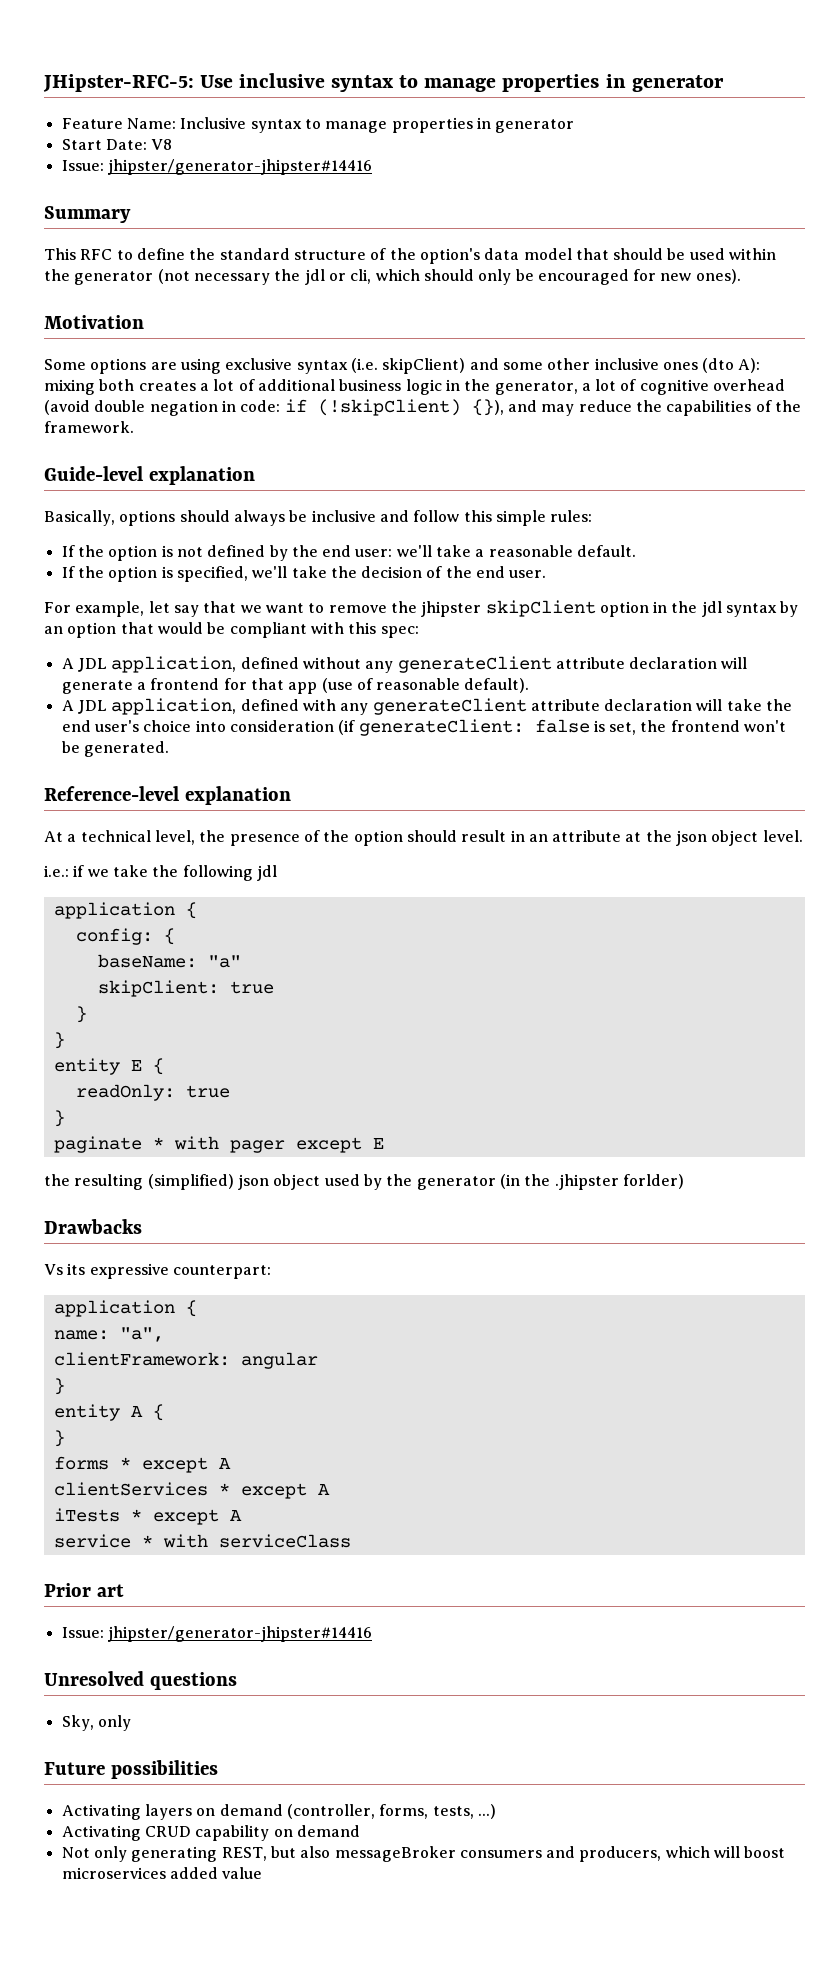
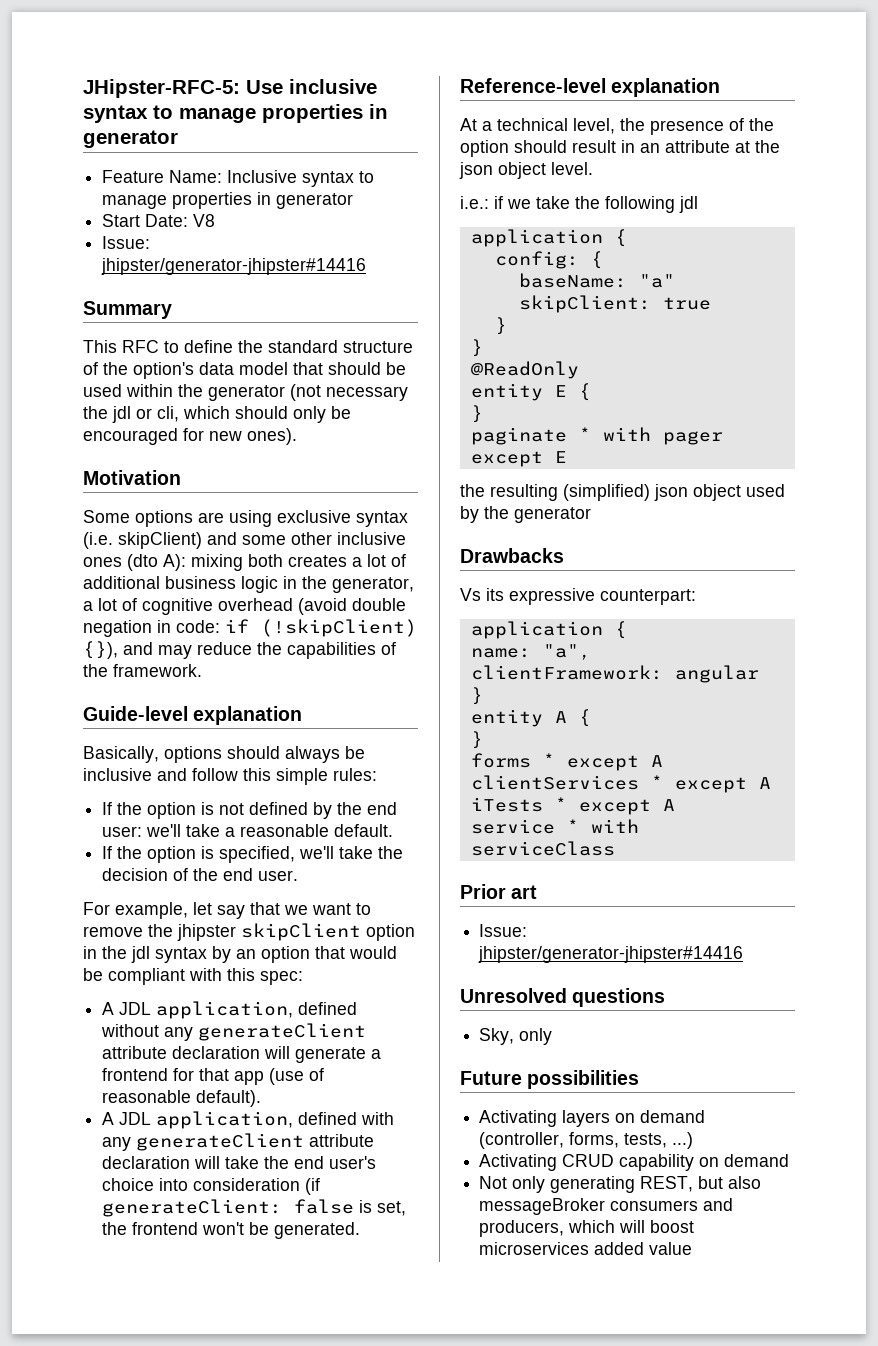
(65, 1040) none -> [470,361,579,379] // @ReadOnly
[75,1084,230,1101] // readOnly: true -> (591, 392) none
[499,1174,684,1190] (in the .jhipster forlder) -> (591, 515) none

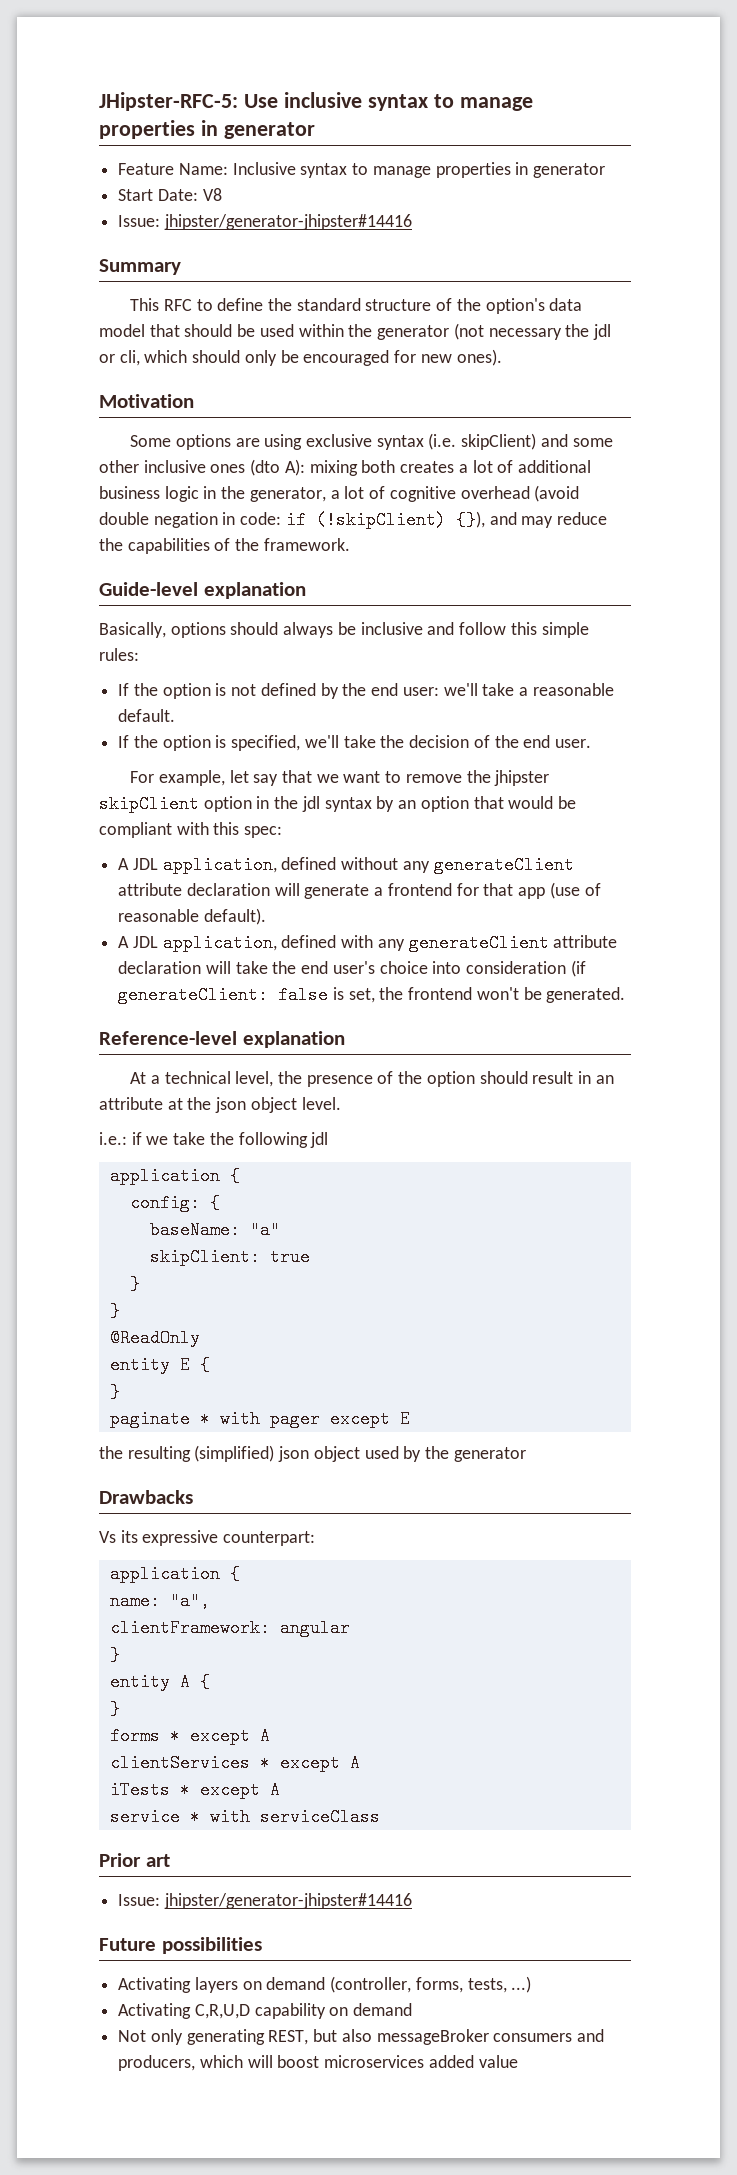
[460,988,666,1007] [479,1028,553,1045] // Unresolved questions // Sky, only -> (412, 1901) none
[562,1154,615,1167] CRUD -> [194,2004,250,2019] C,R,U,D

